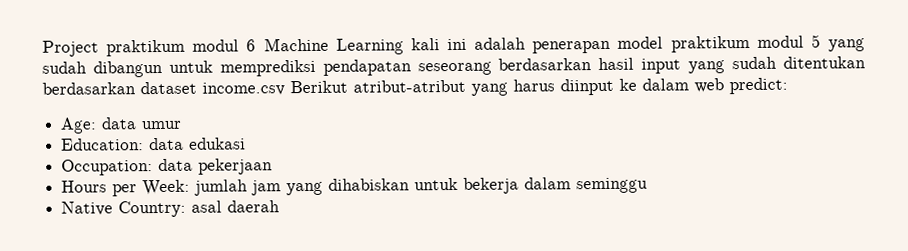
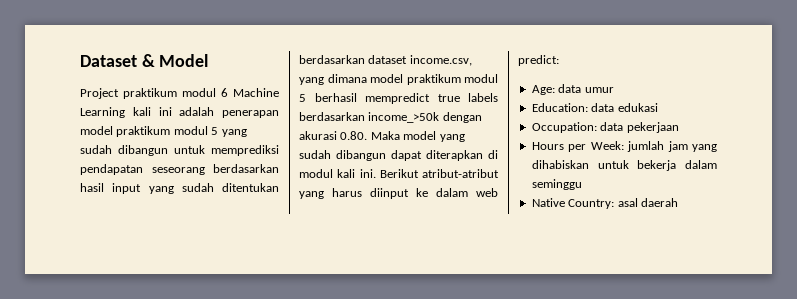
(42, 48) none -> [80,54,209,67] Dataset & Model //
[202,82,285,96] income.csv -> [409,55,472,66] [299,74,498,85] [299,93,498,104] [299,112,482,123] [299,131,465,142] [299,150,498,161] [299,169,376,178] income.csv, yang dimana model praktikum modul 5 berhasil mempredict true labels berdasarkan income_>50k dengan akurasi 0.80. Maka model yang sudah dibangun dapat diterapkan di modul kali ini.

